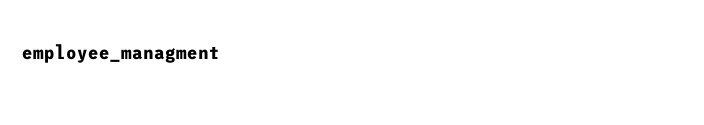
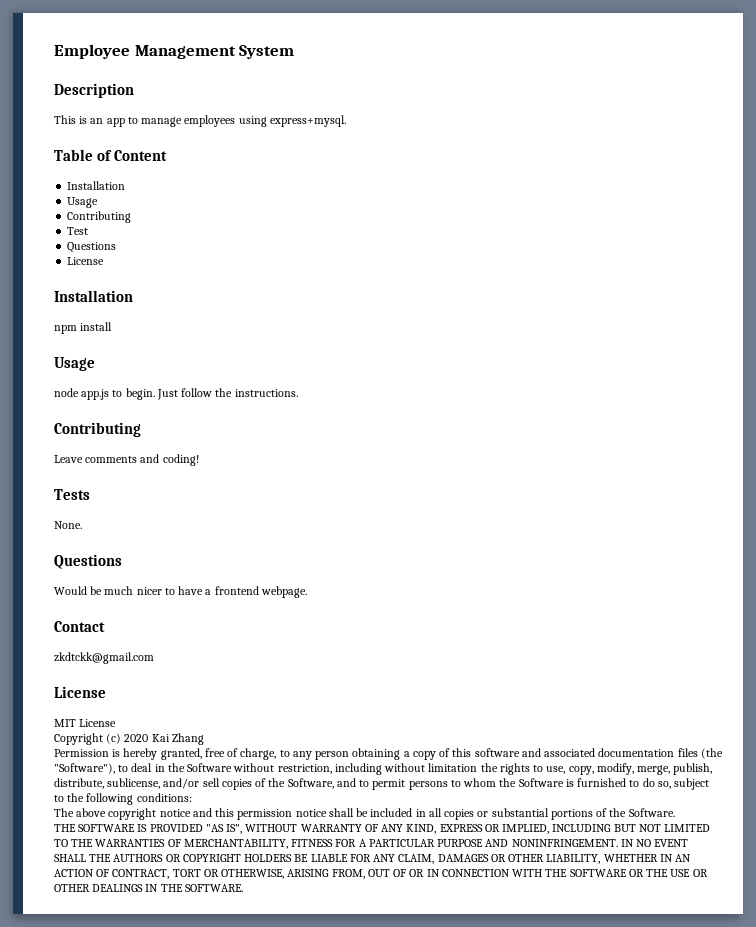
[22,44,220,63] employee_managment -> [54,44,295,59] [54,83,134,98] [54,115,346,127] [54,149,168,161] [67,181,126,190] [67,197,99,208] [67,211,132,223] [67,227,89,235] [67,242,117,253] [67,257,105,265] [54,290,133,302] [54,322,113,334] [54,357,95,371] [54,388,298,400] [54,422,141,437] [54,454,199,466] [54,489,90,500] [54,521,82,529] [54,554,122,569] [54,586,307,598] [54,621,105,632] [54,652,154,664] [54,686,106,698] [54,719,117,727] [54,733,204,745] [54,748,723,760] [54,763,713,775] [54,778,710,790] [54,793,192,805] [54,808,675,820] [54,824,711,834] [54,839,689,849] [54,854,692,864] [54,869,708,879] [54,884,243,892] Employee Management System // Description // This is an app to manage employees using express+mysql. // Table of Content // Installation // Usage // Contributing // Test // Questions // License // Installation // npm install // Usage // node app.js to begin. Just follow the instructions. // Contributing // Leave comments and coding! // Tests // None. // Questions // Would be much nicer to have a frontend webpage. // Contact // zkdtckk@gmail.com // License // MIT License // Copyright (c) 2020 Kai Zhang // Permission is hereby granted, free of charge, to any person obtaining a copy of this software and associated documentation files (the "Software"), to deal in the Software without restriction, including without limitation the rights to use, copy, modify, merge, publish, distribute, sublicense, and/or sell copies of the Software, and to permit persons to whom the Software is furnished to do so, subject to the following conditions: // The above copyright notice and this permission notice shall be included in all copies or substantial portions of the Software. // THE SOFTWARE IS PROVIDED "AS IS", WITHOUT WARRANTY OF ANY KIND, EXPRESS OR IMPLIED, INCLUDING BUT NOT LIMITED TO THE WARRANTIES OF MERCHANTABILITY, FITNESS FOR A PARTICULAR PURPOSE AND NONINFRINGEMENT. IN NO EVENT SHALL THE AUTHORS OR COPYRIGHT HOLDERS BE LIABLE FOR ANY CLAIM, DAMAGES OR OTHER LIABILITY, WHETHER IN AN ACTION OF CONTRACT, TORT OR OTHERWISE, ARISING FROM, OUT OF OR IN CONNECTION WITH THE SOFTWARE OR THE USE OR OTHER DEALINGS IN THE SOFTWARE.

